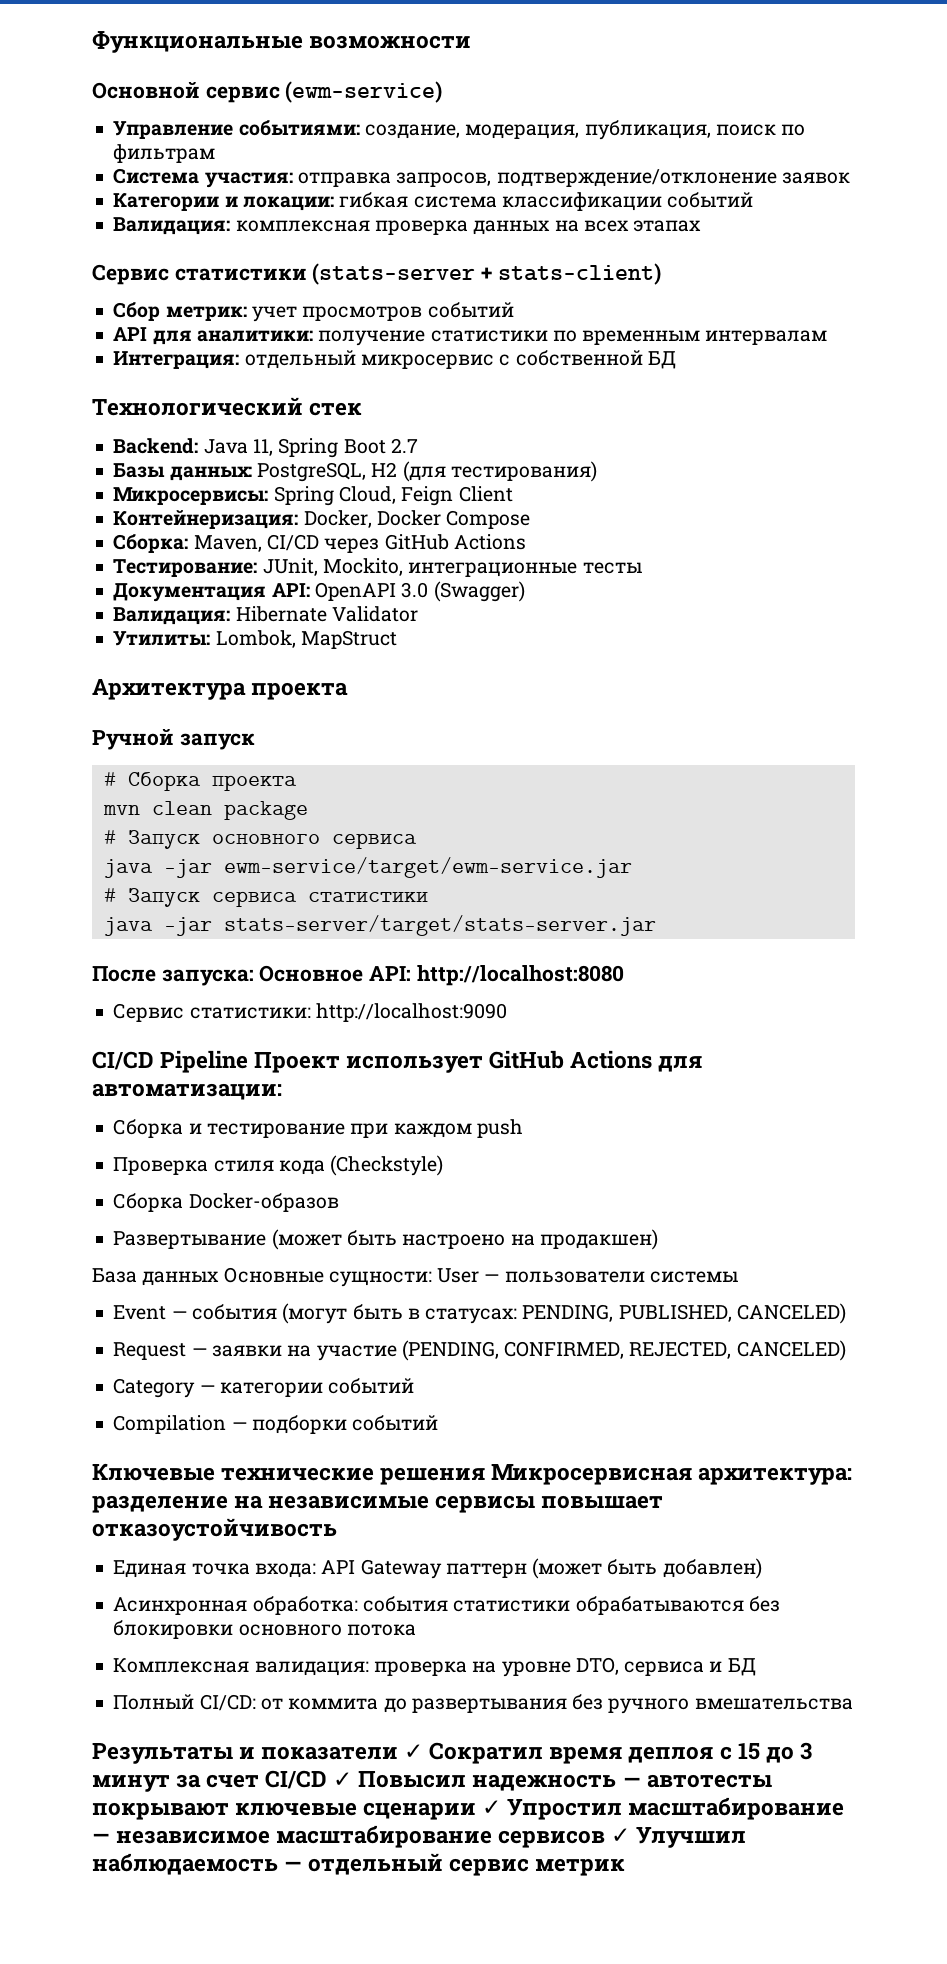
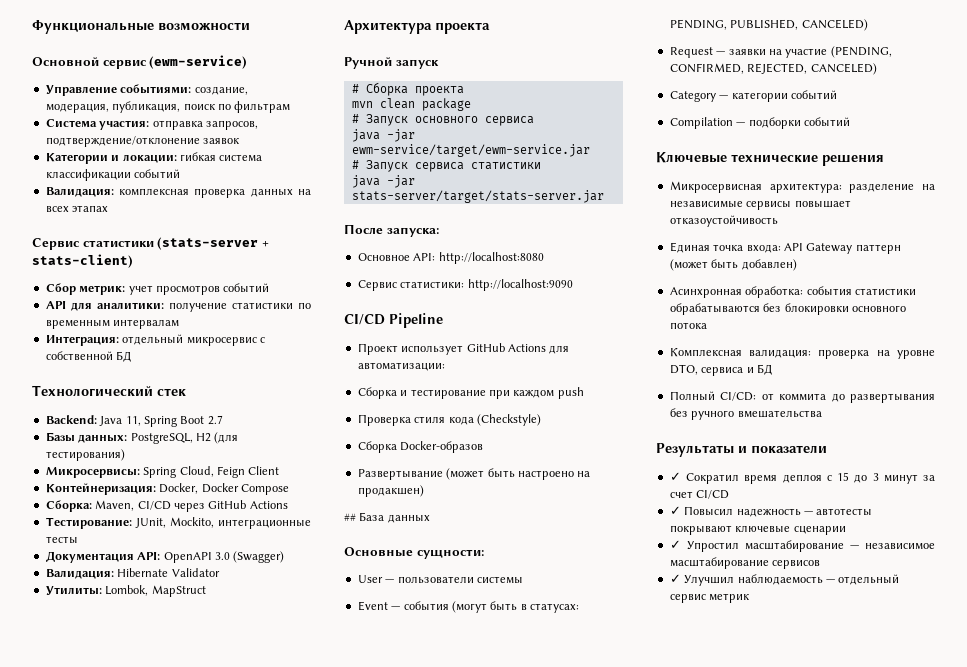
(254, 977) none -> (439, 232) //
(249, 1061) none -> (443, 320) //
(658, 1239) none -> [344,513,356,521] ##
(220, 1278) none -> (430, 518) //
(432, 1279) none -> (484, 554) //
(486, 1476) none -> (884, 160) //
(399, 1753) none -> (827, 449) //
(328, 1779) none -> (730, 494) //
(477, 1811) none -> (846, 530) //
(606, 1839) none -> (821, 564) //

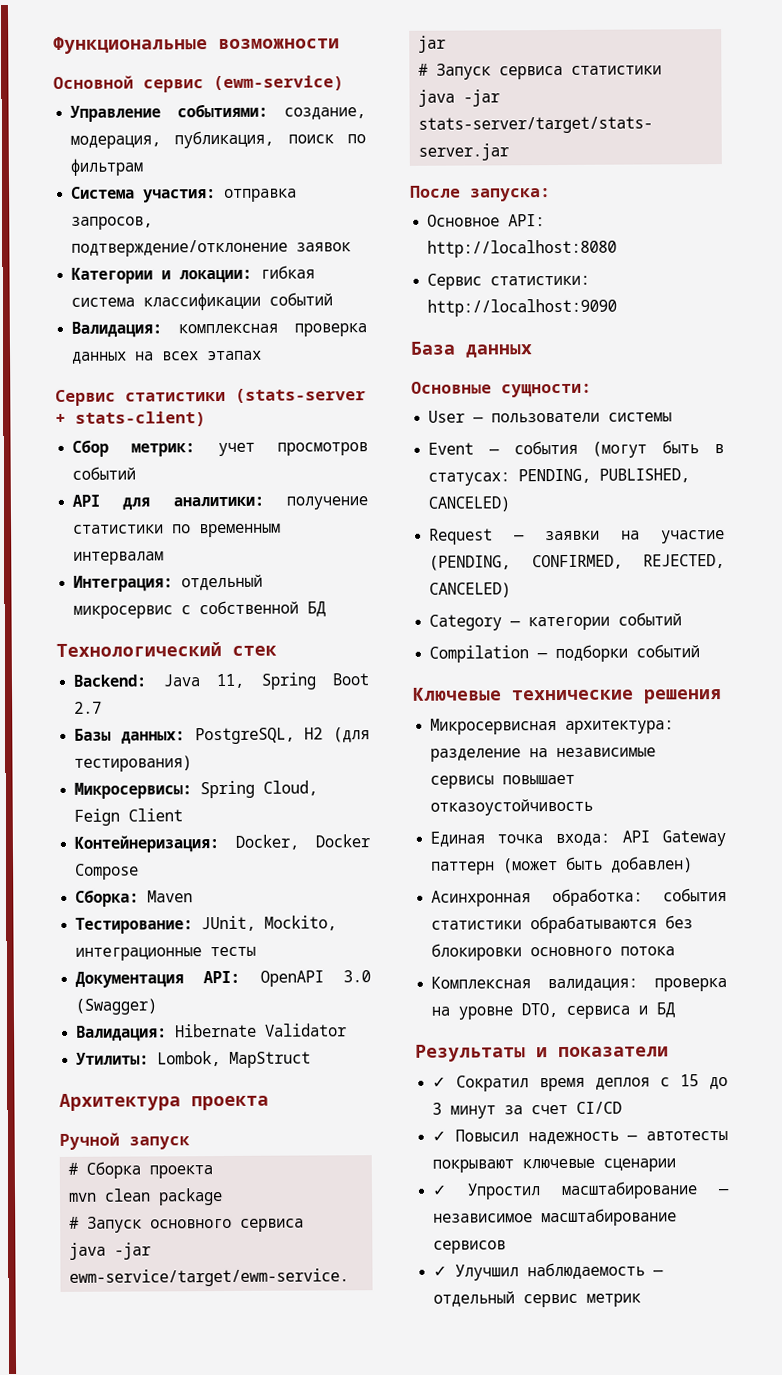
[95,500,288,512] Maven, CI/CD через GitHub Actions -> [147,890,194,903] Maven
[344,313,443,328] [357,343,570,355] [357,362,445,371] [357,387,584,399] [357,414,541,426] [357,441,484,453] [357,468,591,480] [357,485,424,497] [344,513,356,521] CI/CD Pipeline // Проект использует GitHub Actions для автоматизации: // Сборка и тестирование при каждом push // Проверка стиля кода (Checkstyle) // Сборка Docker-образов // Развертывание (может быть настроено на продакшен) // ## -> (618, 307) none
[669,391,935,403] [669,408,822,420] // Полный CI/CD: от коммита до развертывания без ручного вмешательства -> (676, 1010) none

